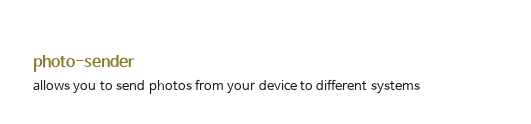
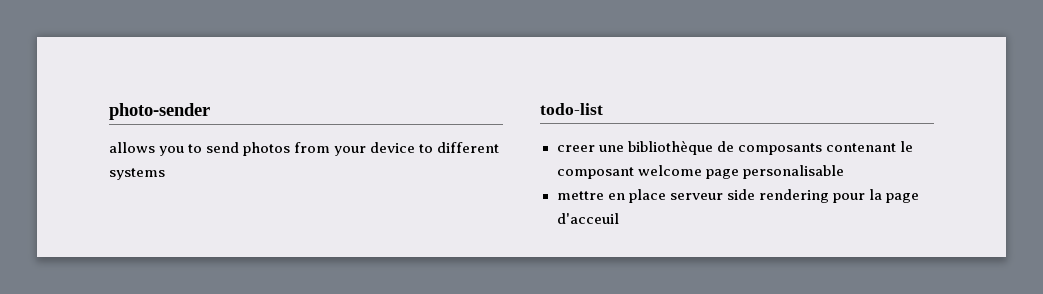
(420, 87) none -> [540,103,603,115] [556,140,913,155] [556,165,844,179] [556,189,919,203] [556,213,619,224] // todo-list // creer une bibliothèque de composants contenant le composant welcome page personalisable // mettre en place serveur side rendering pour la page d'acceuil

